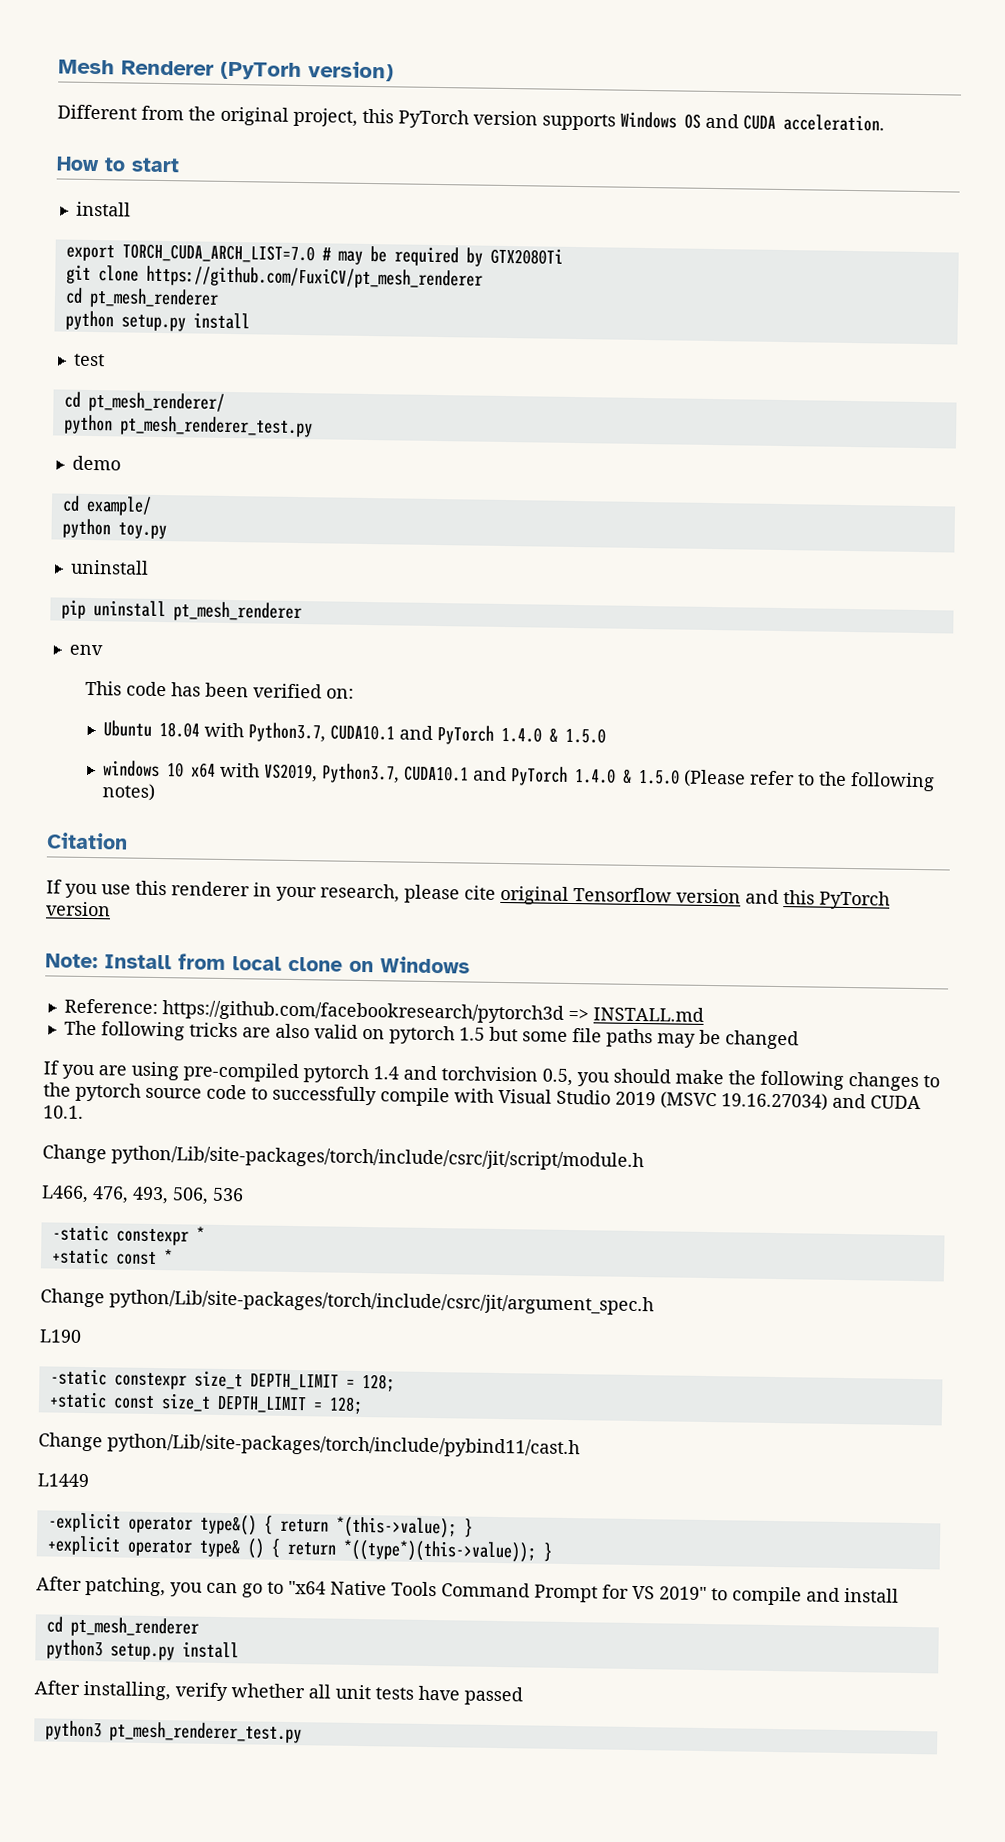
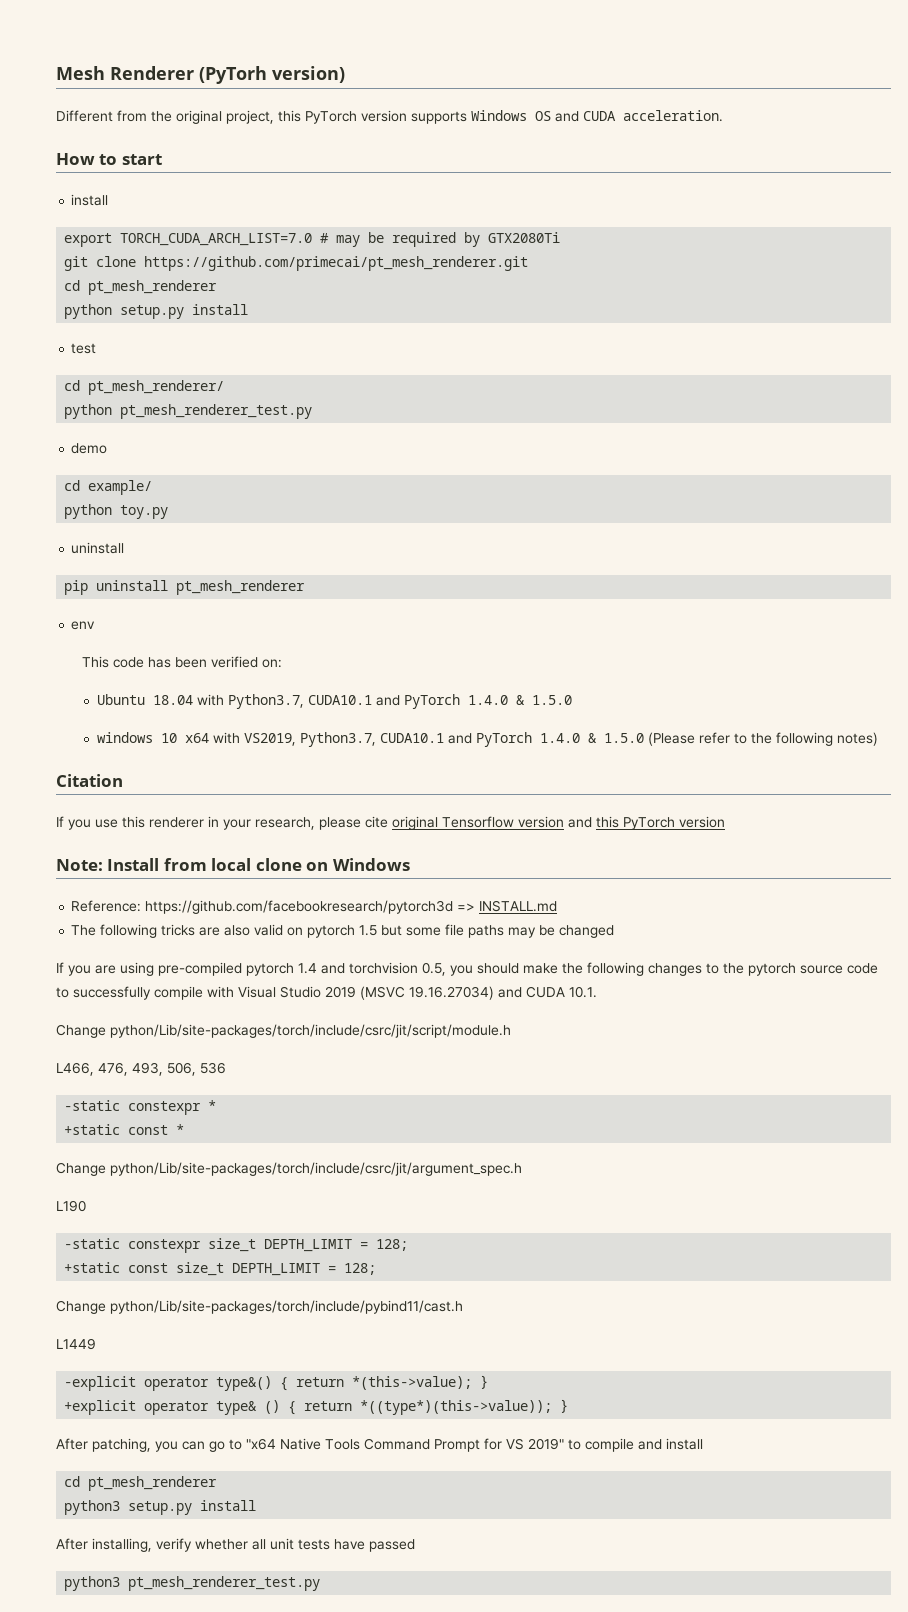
[145,265,483,290] https://github.com/FuxiCV/pt_mesh_renderer -> [144,256,529,271] https://github.com/primecai/pt_mesh_renderer.git

